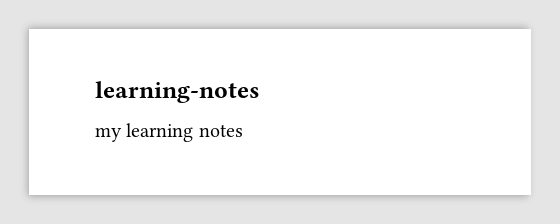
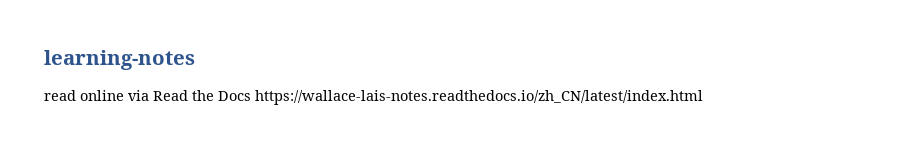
[95,123,243,142] my learning notes -> [44,90,703,105] read online via Read the Docs https://wallace-lais-notes.readthedocs.io/zh_CN/latest/index.html

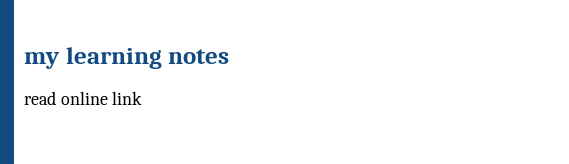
[44,50,195,70] learning-notes -> [24,47,230,69] my learning notes
[128,90,703,105] via Read the Docs https://wallace-lais-notes.readthedocs.io/zh_CN/latest/index.html -> [112,91,143,105] link

